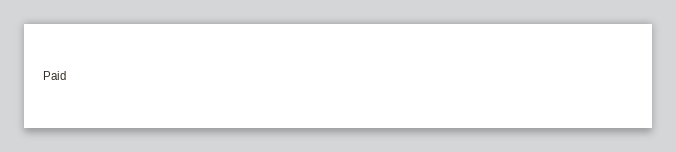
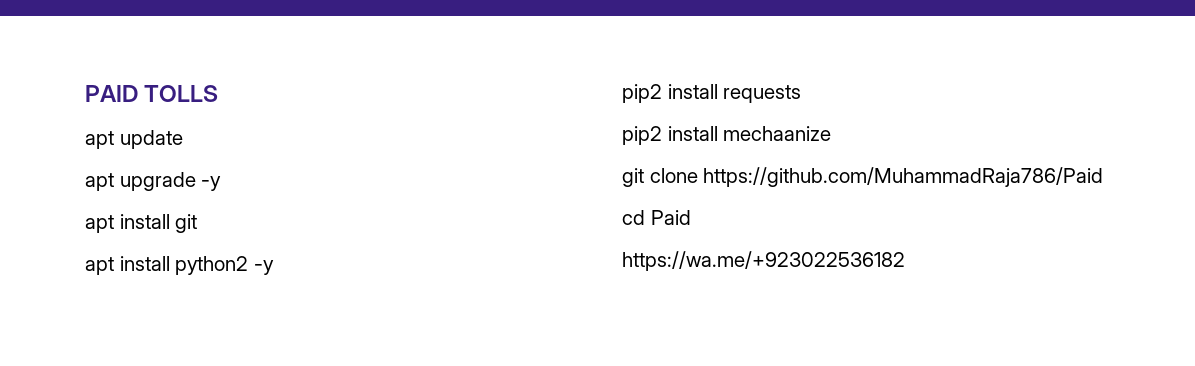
(43, 75) none -> [85,85,219,102] [85,130,183,149] [85,172,222,191] [85,214,198,233] [85,256,274,275] [622,84,802,103] [622,126,832,145] [622,167,1104,187] [622,210,645,225] PAID TOLLS // apt update // apt upgrade -y // apt install git // apt install python2 -y // pip2 install requests // pip2 install mechaanize // git clone https://github.com/MuhammadRaja786/Paid // cd
(66, 75) none -> [622,251,905,271] // https://wa.me/+923022536182

